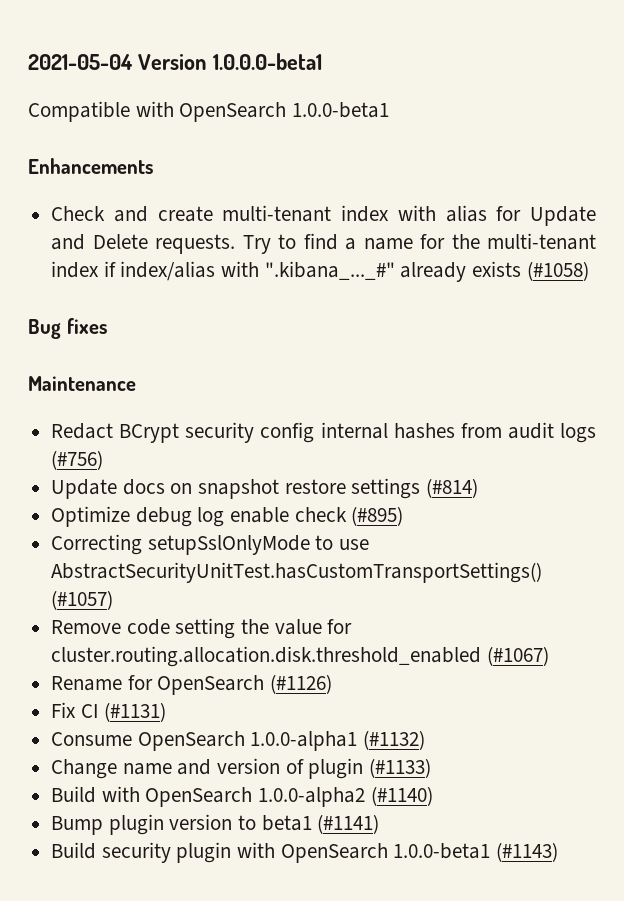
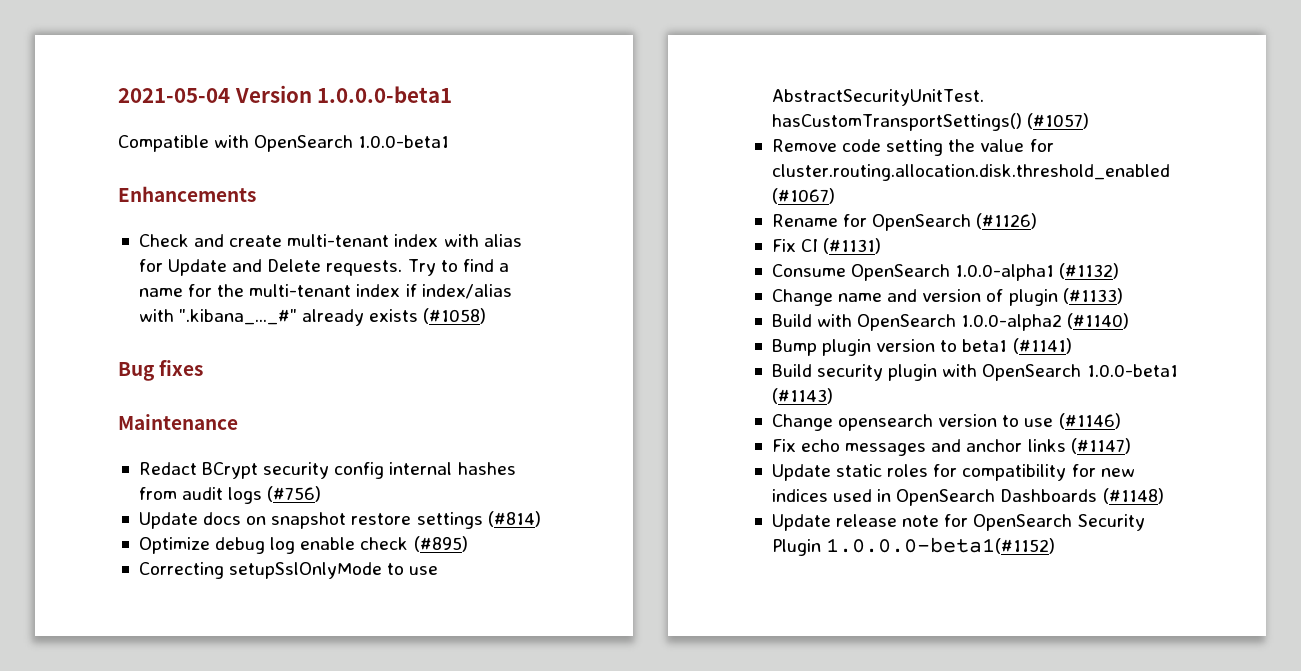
(559, 852) none -> [771,413,1121,431] [771,438,1131,456] [771,464,1135,481] [771,488,1164,506] [771,514,1145,531] [771,537,1056,556] // Change opensearch version to use (#1146) // Fix echo messages and anchor links (#1147) // Update static roles for compatibility for new indices used in OpenSearch Dashboards (#1148) // Update release note for OpenSearch Security Plugin 1.0.0.0-beta1(#1152)

